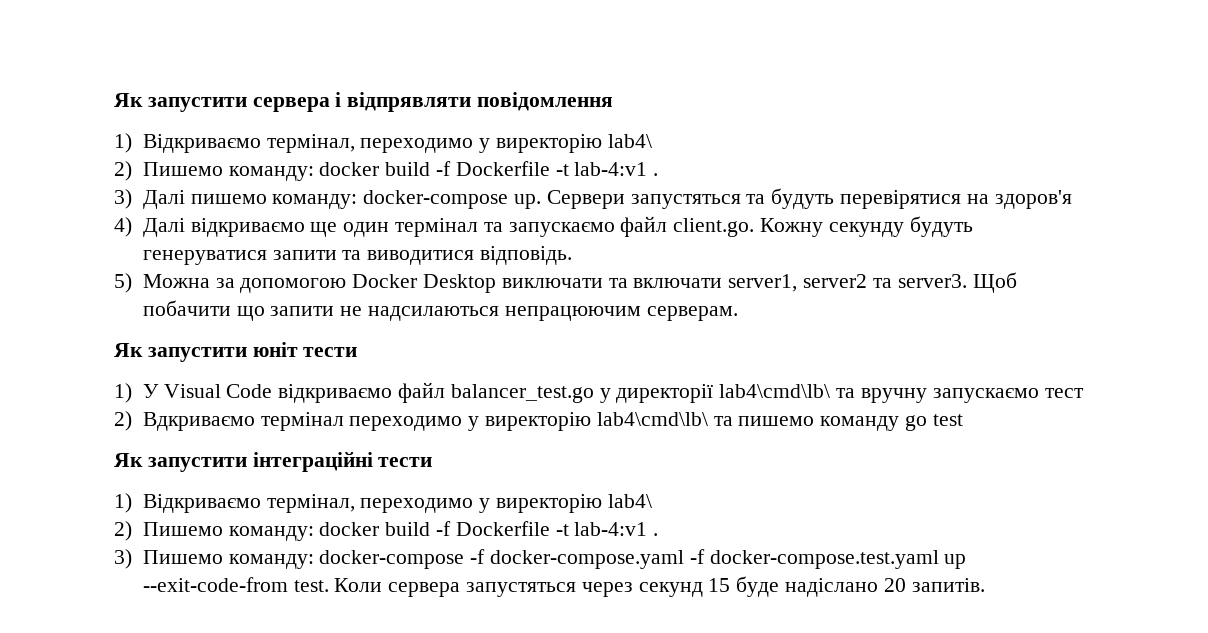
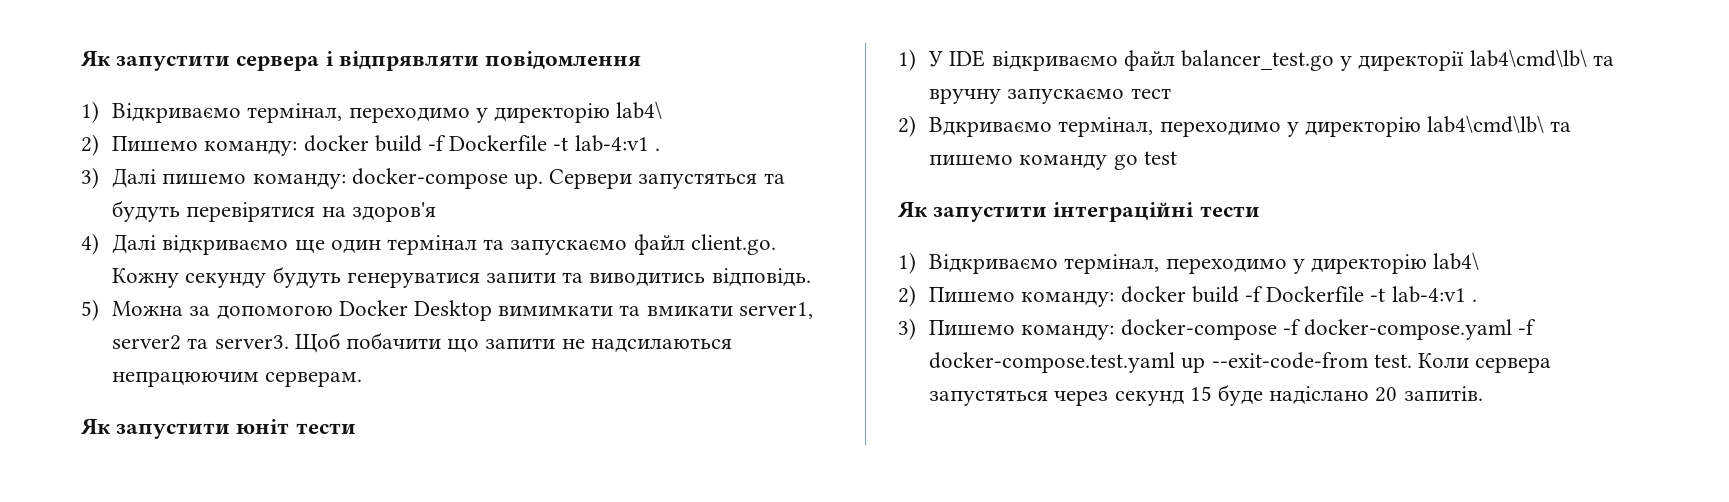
[496,134,603,153] виректорію -> [494,103,611,123] директорію
[367,250,475,265] виводитися -> [589,272,706,287] виводитись
[501,278,723,288] виключати та включати -> [498,305,733,316] вимимкати та вмикати
[163,384,273,398] Visual Code -> [949,50,986,67] IDE
[260,412,592,431] термінал переходимо у виректорію -> [1058,117,1422,137] термінал, переходимо у директорію
[496,494,603,513] виректорію -> [1311,254,1428,274] директорію

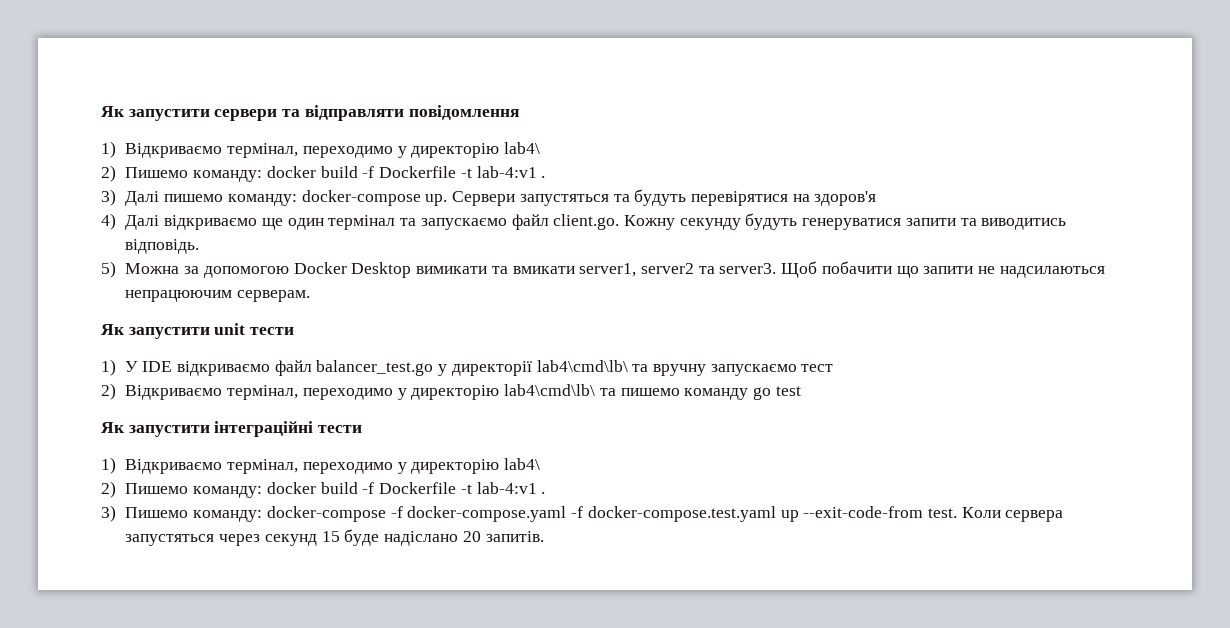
[81,50,479,71] Як запустити сервера і відпрявляти -> [101,105,404,121] Як запустити сервери та відправляти
[498,305,614,316] вимимкати -> [416,266,488,274] вимикати
[236,419,290,434] юніт -> [214,323,246,335] unit
[929,117,1053,137] Вдкриваємо -> [125,385,223,400] Відкриваємо

